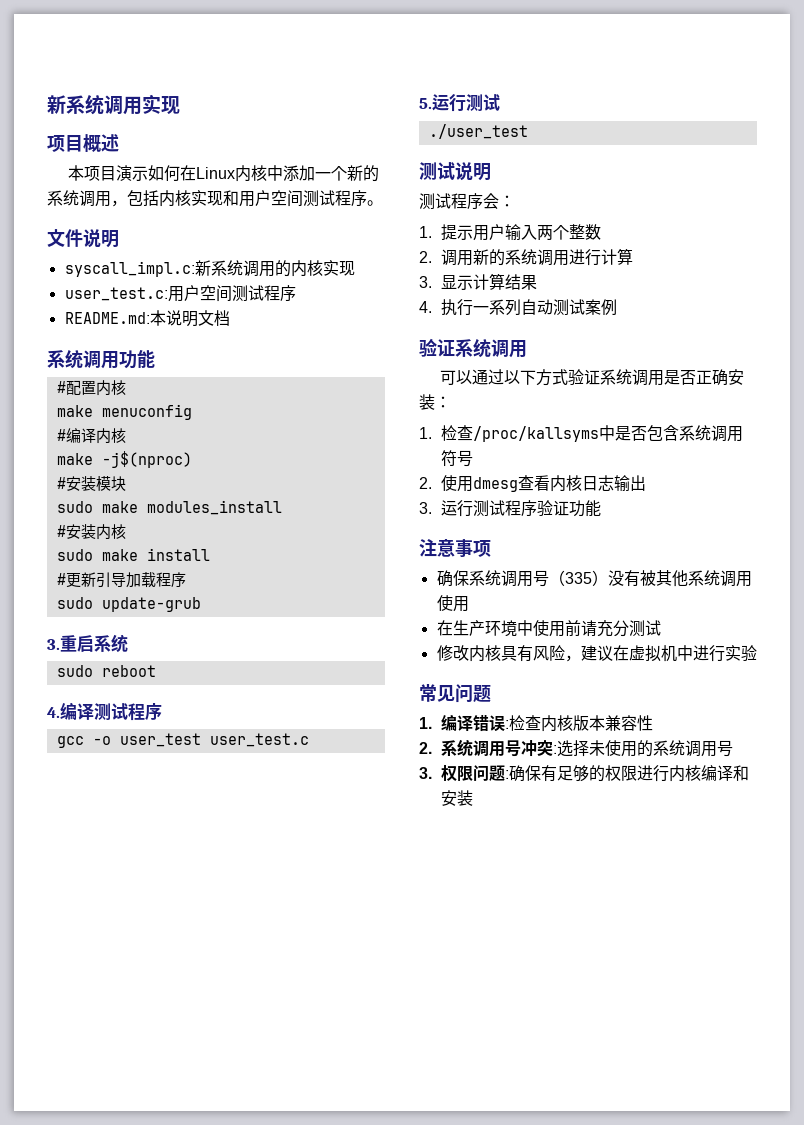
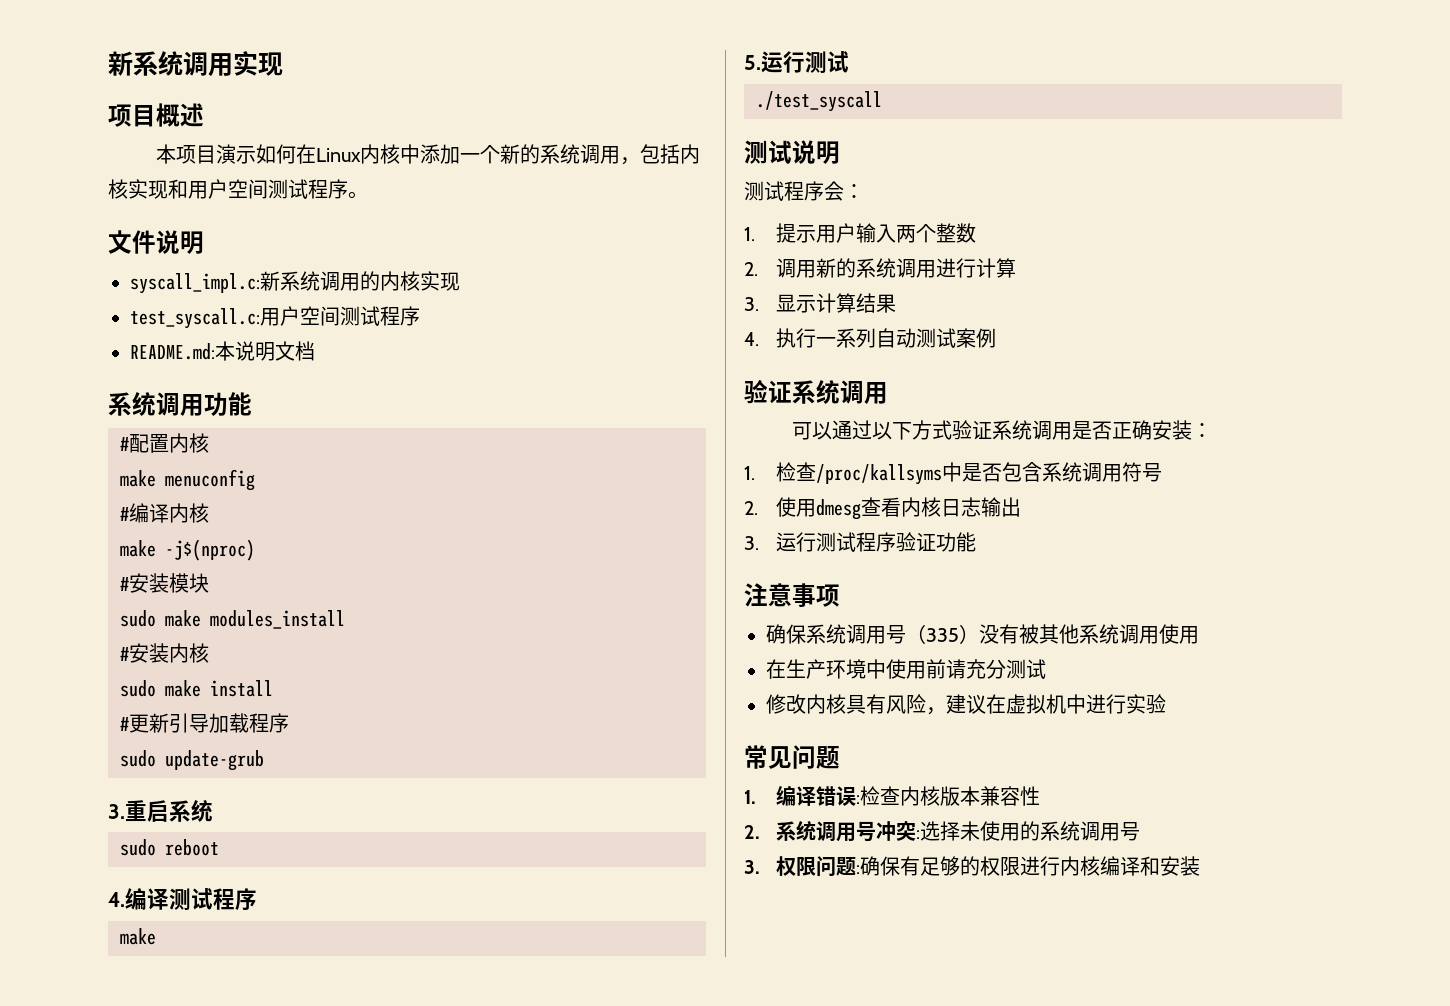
[64,287,168,301] user_test.c: -> [130,308,260,329] test_syscall.c:
[56,733,309,748] gcc -o user_test user_test.c -> [120,928,156,945] make
[428,124,528,139] ./user_test -> [756,91,882,112] ./test_syscall

